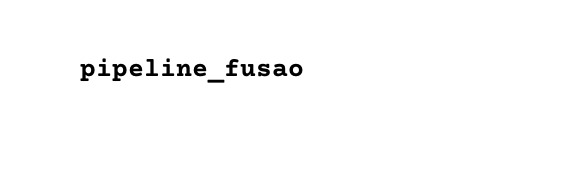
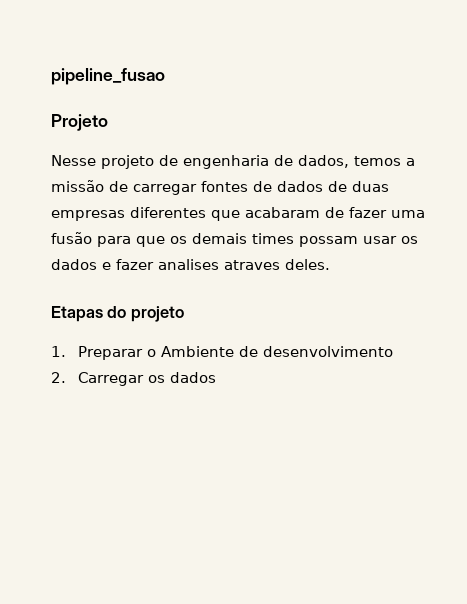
(304, 70) none -> [51,114,108,131] [51,155,415,169] [51,180,389,195] [51,207,425,221] [51,232,418,247] [51,259,330,270] [51,306,184,322] [51,346,393,360] [51,372,216,386] // Projeto // Nesse projeto de engenharia de dados, temos a missão de carregar fontes de dados de duas empresas diferentes que acabaram de fazer uma fusão para que os demais times possam usar os dados e fazer analises atraves deles. // Etapas do projeto // 1. Preparar o Ambiente de desenvolvimento // 2. Carregar os dados

